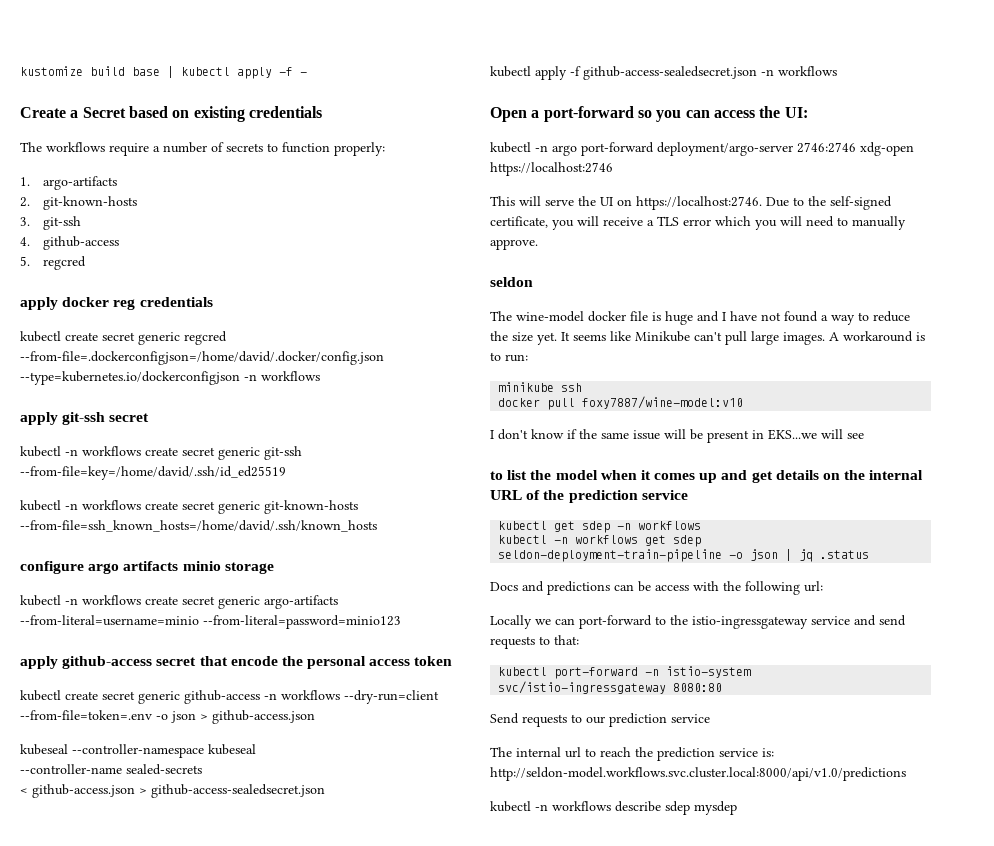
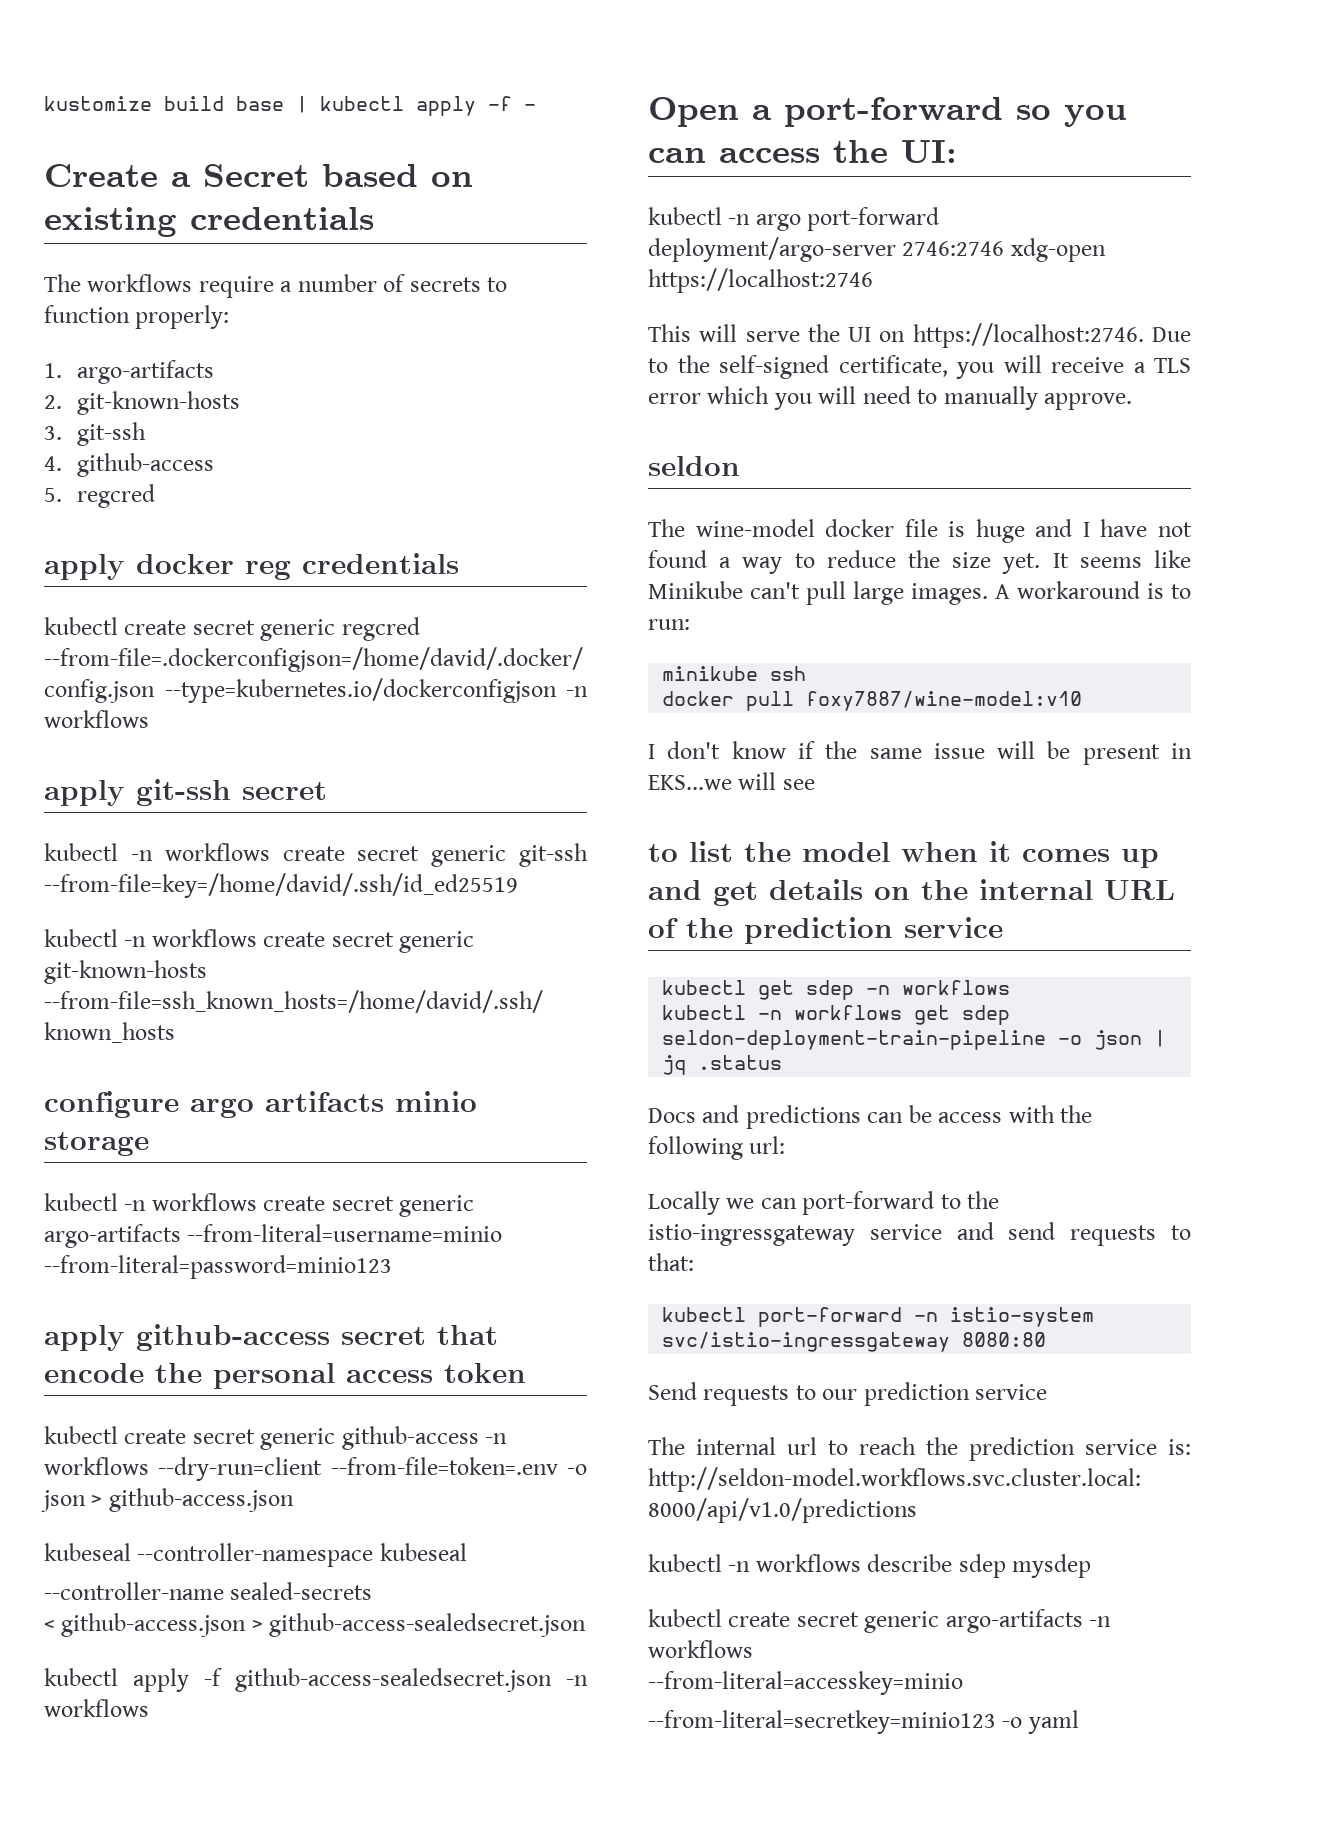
(737, 808) none -> [648,1609,1112,1633] [648,1640,753,1658] [648,1671,963,1695] [648,1710,1079,1734] // kubectl create secret generic argo-artifacts -n workflows // --from-literal=accesskey=minio // --from-literal=secretkey=minio123 -o yaml

